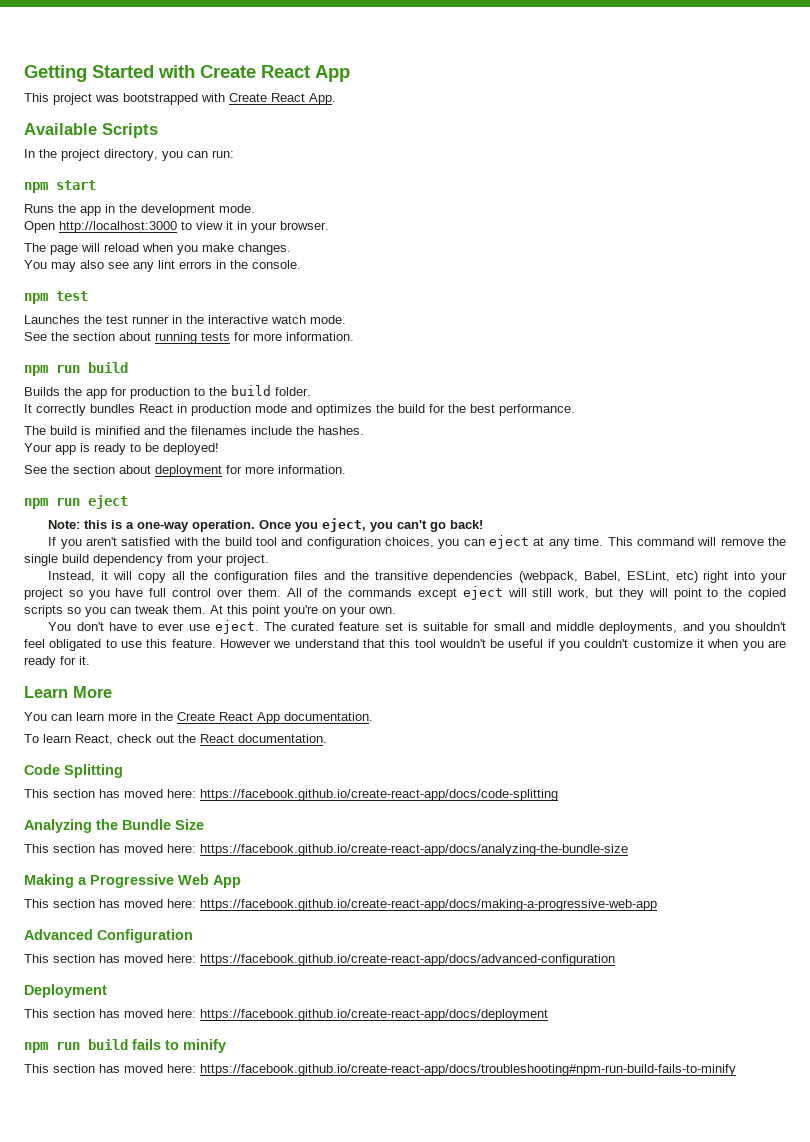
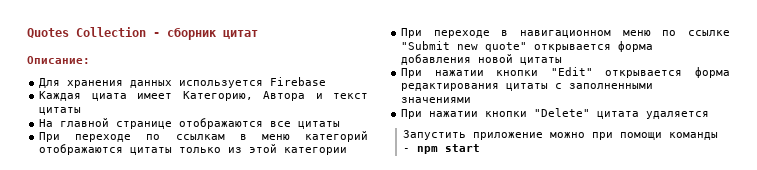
[24,65,350,82] [24,93,336,105] [24,123,158,138] [24,149,234,161] [24,180,96,193] [24,204,255,216] [24,221,329,233] [24,243,291,255] [24,260,301,272] [24,291,88,304] [24,315,346,324] [24,332,354,344] [24,362,128,376] [24,385,311,399] [24,404,575,416] [24,426,364,435] [24,443,219,455] [24,465,346,477] [24,495,128,509] [48,518,484,532] [48,535,786,549] [24,554,269,566] [48,571,787,583] [24,586,787,600] [24,605,396,617] [48,620,787,634] [24,639,787,651] [24,656,90,668] [24,686,112,698] [24,712,373,724] [24,734,327,745] [24,764,123,778] [24,789,558,801] [24,819,204,833] [24,844,628,856] [24,874,241,888] [24,899,657,911] [24,929,193,943] [24,954,615,966] [24,984,107,998] [24,1009,548,1021] [24,1039,226,1053] [24,1064,736,1076] Getting Started with Create React App // This project was bootstrapped with Create React App. // Available Scripts // In the project directory, you can run: // npm start // Runs the app in the development mode. // Open http://localhost:3000 to view it in your browser. // The page will reload when you make changes. // You may also see any lint errors in the console. // npm test // Launches the test runner in the interactive watch mode. // See the section about running tests for more information. // npm run build // Builds the app for production to the build folder. // It correctly bundles React in production mode and optimizes the build for the best performance. // The build is minified and the filenames include the hashes. // Your app is ready to be deployed! // See the section about deployment for more information. // npm run eject // Note: this is a one-way operation. Once you eject, you can't go back! // If you aren't satisfied with the build tool and configuration choices, you can eject at any time. This command will remove the single build dependency from your project. // Instead, it will copy all the configuration files and the transitive dependencies (webpack, Babel, ESLint, etc) right into your project so you have full control over them. All of the commands except eject will still work, but they will point to the copied scripts so you can tweak them. At this point you're on your own. // You don't have to ever use eject. The curated feature set is suitable for small and middle deployments, and you shouldn't feel obligated to use this feature. However we understand that this tool wouldn't be useful if you couldn't customize it when you are ready for it. // Learn More // You can learn more in the Create React App documentation. // To learn React, check out the React documentation. // Code Splitting // This section has moved here: https://facebook.github.io/create-react-app/docs/code-splitting // Analyzing the Bundle Size // This section has moved here: https://facebook.github.io/create-react-app/docs/analyzing-the-bundle-size // Making a Progressive Web App // This section has moved here: https://facebook.github.io/create-react-app/docs/making-a-progressive-web-app // Advanced Configuration // This section has moved here: https://facebook.github.io/create-react-app/docs/advanced-configuration // Deployment // This section has moved here: https://facebook.github.io/create-react-app/docs/deployment // npm run build fails to minify // This section has moved here: https://facebook.github.io/create-react-app/docs/troubleshooting#npm-run-build-fails-to-minify -> [27,27,258,40] [27,56,90,64] [39,77,327,88] [39,91,368,101] [39,107,82,115] [39,118,341,129] [39,131,368,142] [39,144,348,155] [401,28,730,38] [401,41,654,52] [401,54,563,65] [401,67,730,78] [401,83,654,91] [401,97,472,103] [401,108,710,119] [402,130,718,140] [402,144,480,154] Quotes Collection - сборник цитат // Описание: // Для хранения данных используется Firebase // Каждая циата имеет Категорию, Автора и текст цитаты // На главной странице отображаются все цитаты // При переходе по ссылкам в меню категорий отображаются цитаты только из этой категории // При переходе в навигационном меню по ссылке "Submit new quote" открывается форма добавления новой цитаты // При нажатии кнопки "Edit" открывается форма редактирования цитаты с заполненными значениями // При нажатии кнопки "Delete" цитата удаляется // Запустить приложение можно при помощи команды - npm start

